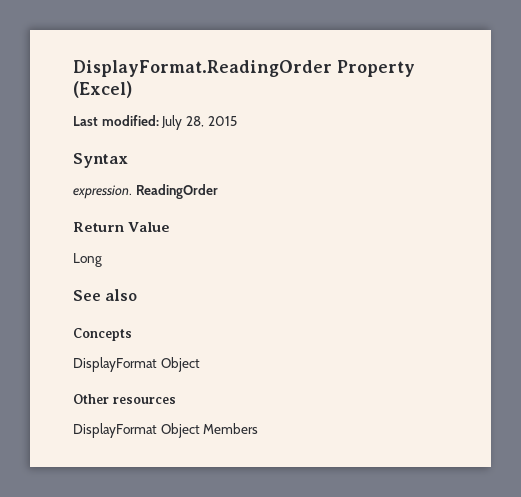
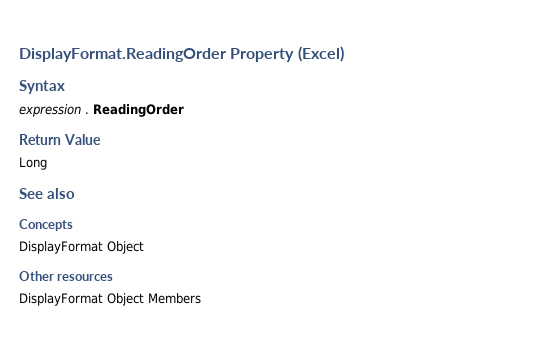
[73,115,237,130] // Last modified: July 28, 2015 -> (344, 54) none
[73,185,132,199] expression. -> [19,104,89,117] expression .

